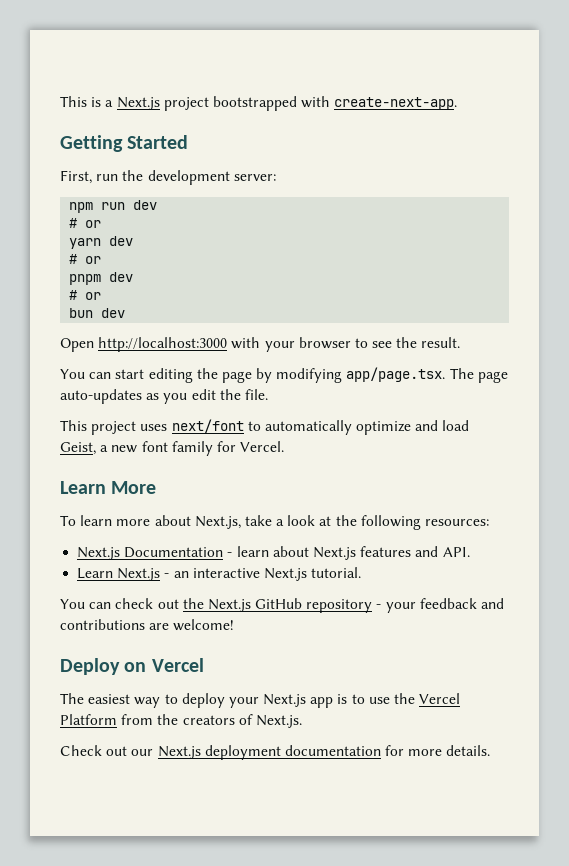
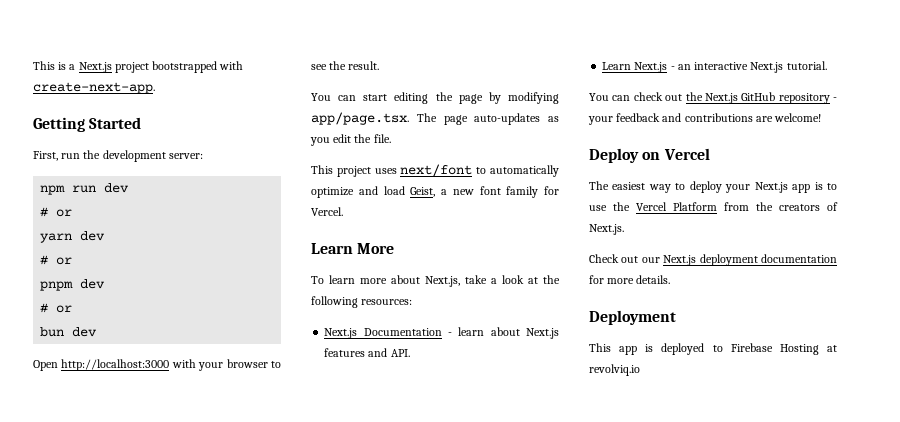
(491, 750) none -> [589,310,676,325] [589,343,837,355] [589,364,640,376] // Deployment // This app is deployed to Firebase Hosting at revolviq.io

